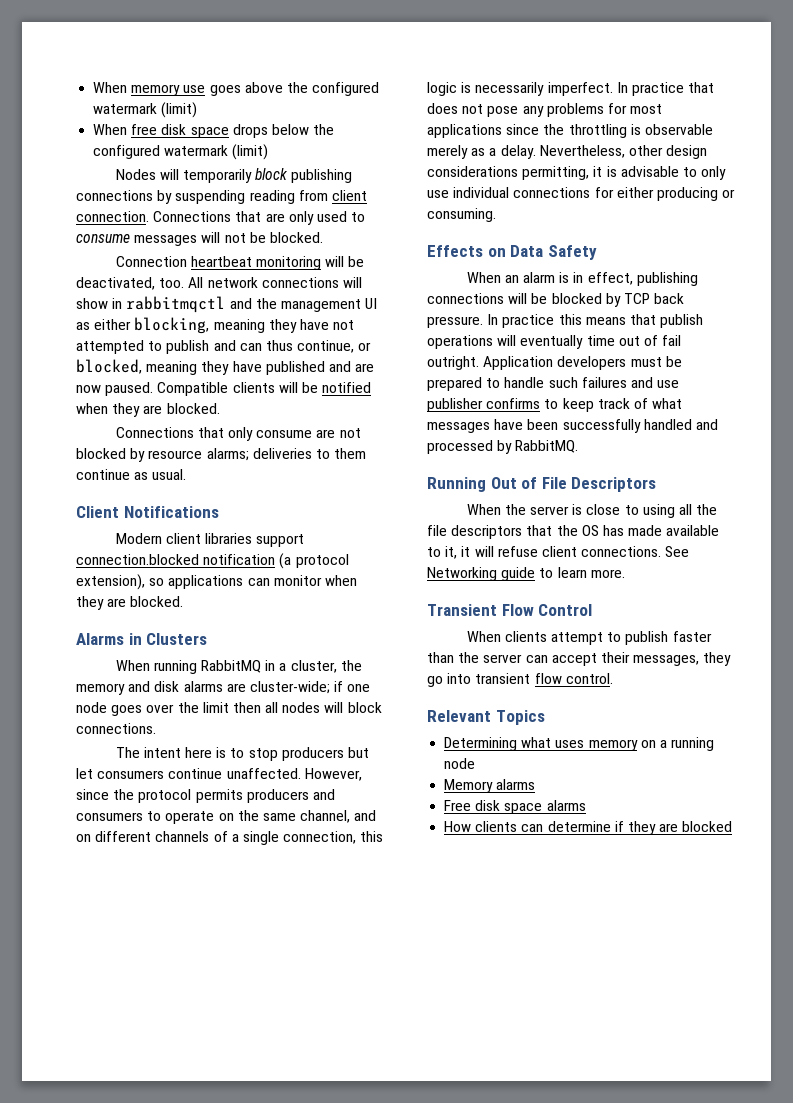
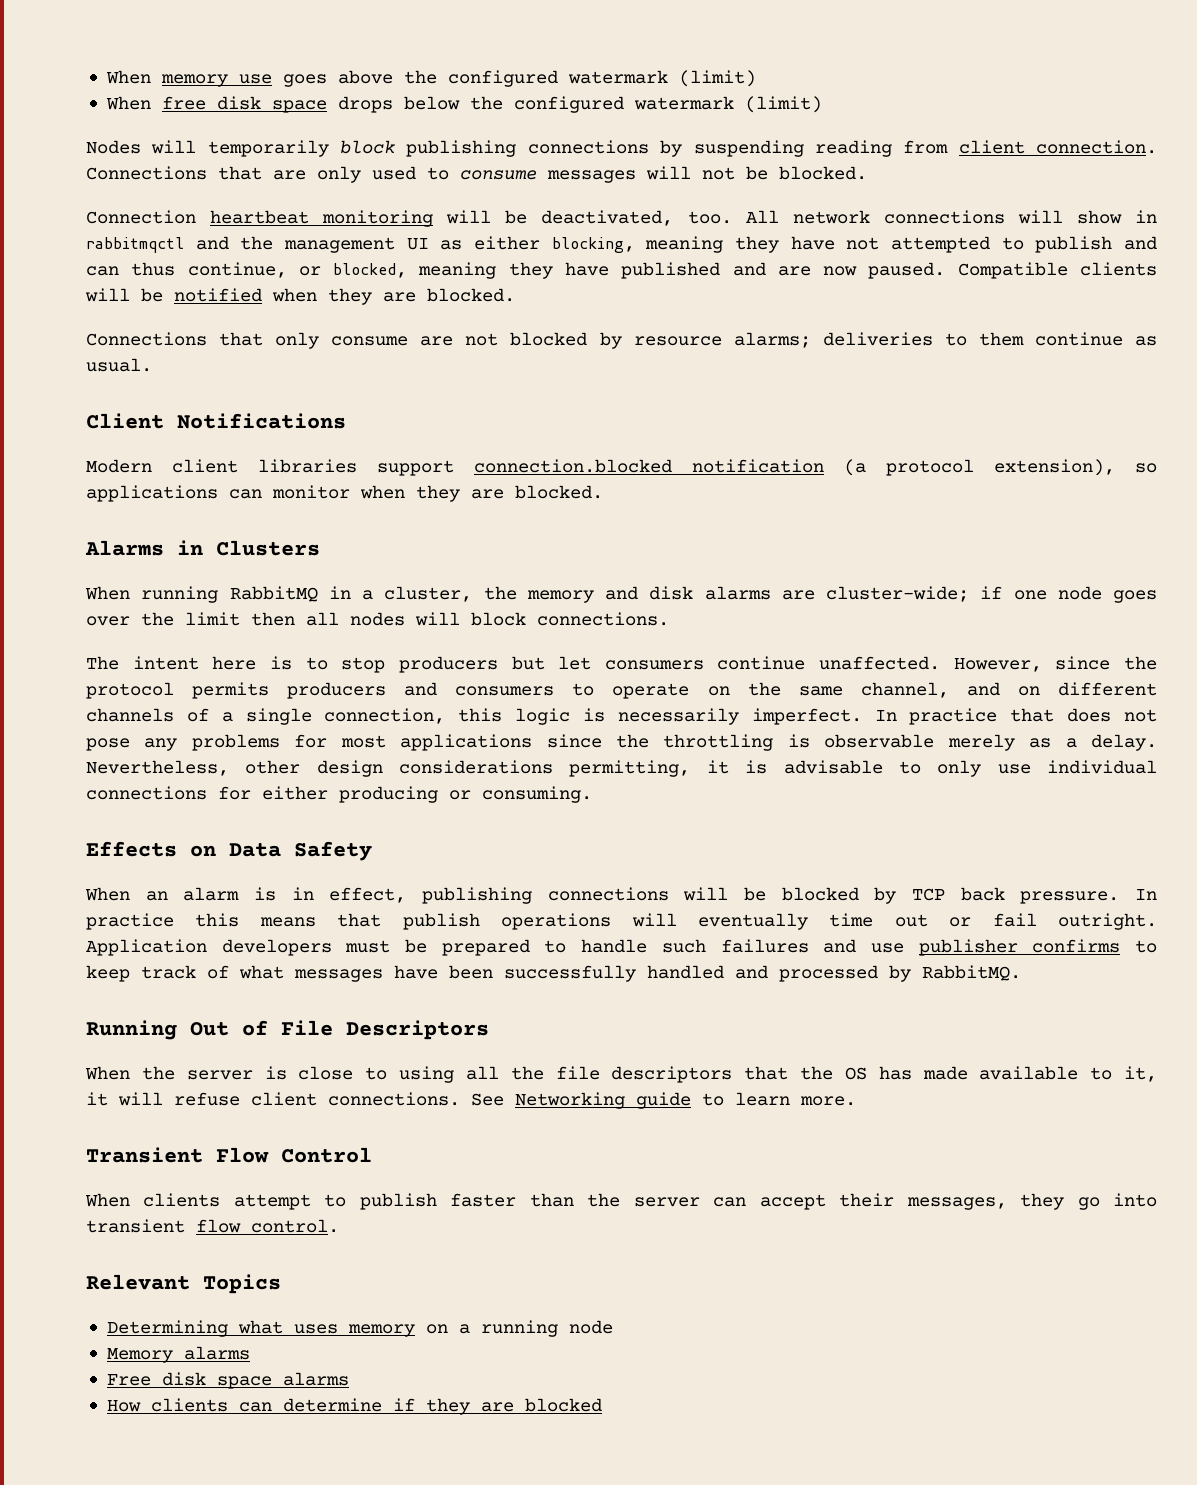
[643,335,658,346] of -> [949,917,972,927] or

